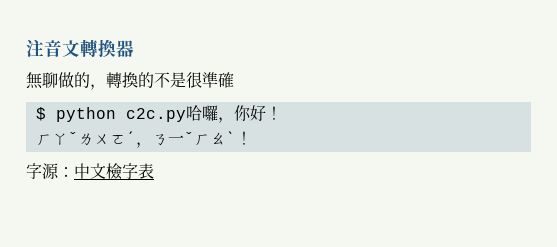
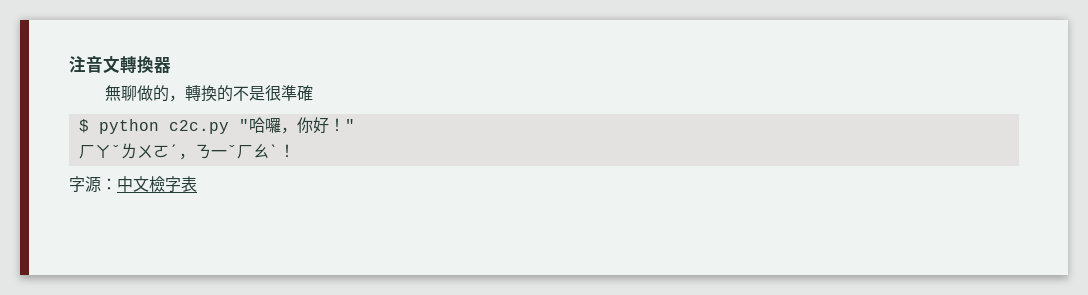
(186, 115) none -> [238,119,249,131] "
(282, 113) none -> [344,119,355,131] "

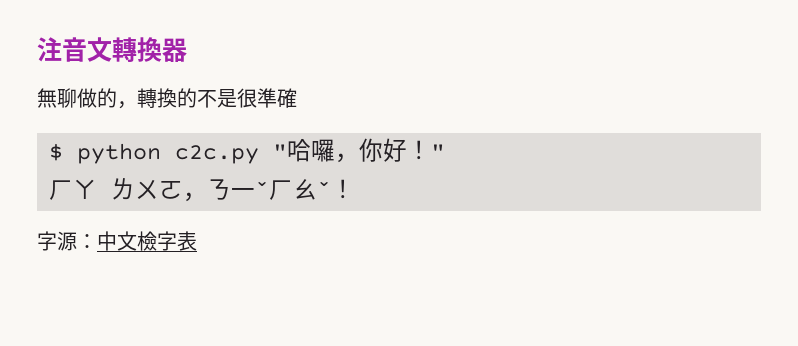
[78,143,179,159] ㄏㄚˇㄌㄨㄛˊ -> [49,178,183,200] ㄏㄚ ㄌㄨㄛ
[226,144,279,159] ˇㄏㄠˋ -> [255,179,331,200] ˇㄏㄠˇ

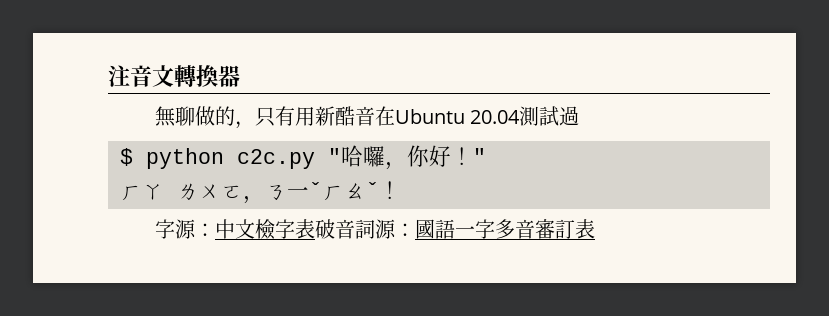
[137,88,297,108] 轉換的不是很準確 -> [254,106,579,127] 只有用新酷音在Ubuntu 20.04測試過
(197, 241) none -> [314,219,595,239] 破音詞源：國語一字多音審訂表

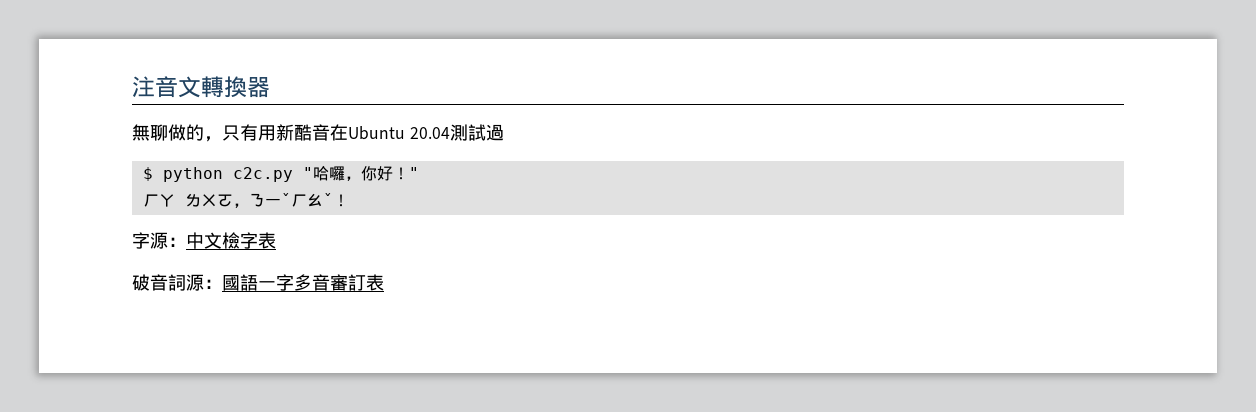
(315, 229) none -> (276, 240) //

